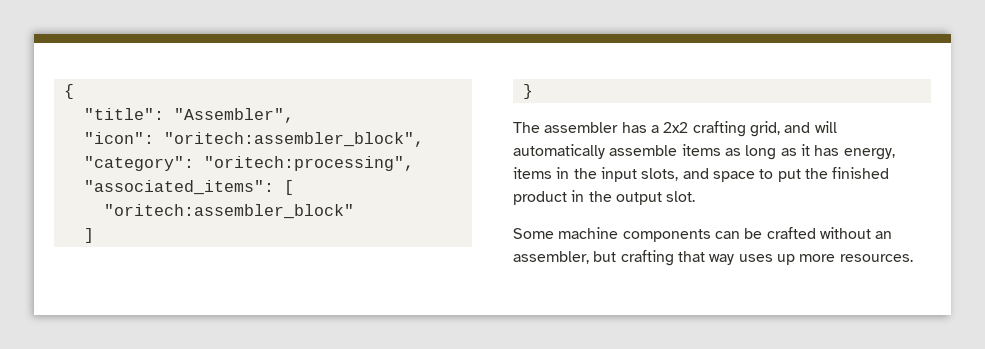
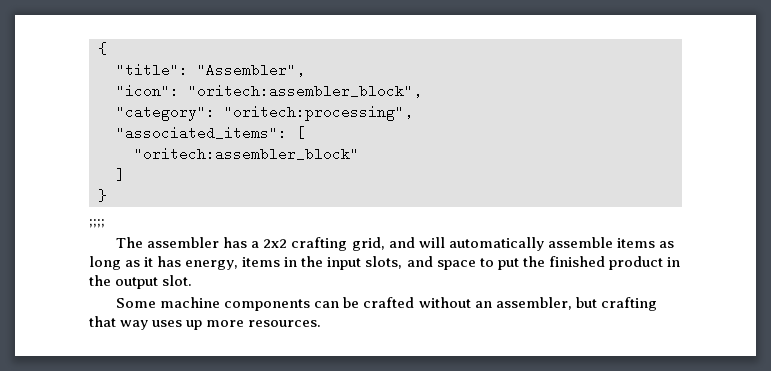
(533, 91) none -> [89,219,105,228] // ;;;;

